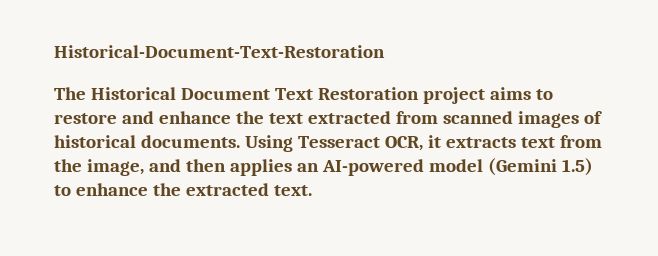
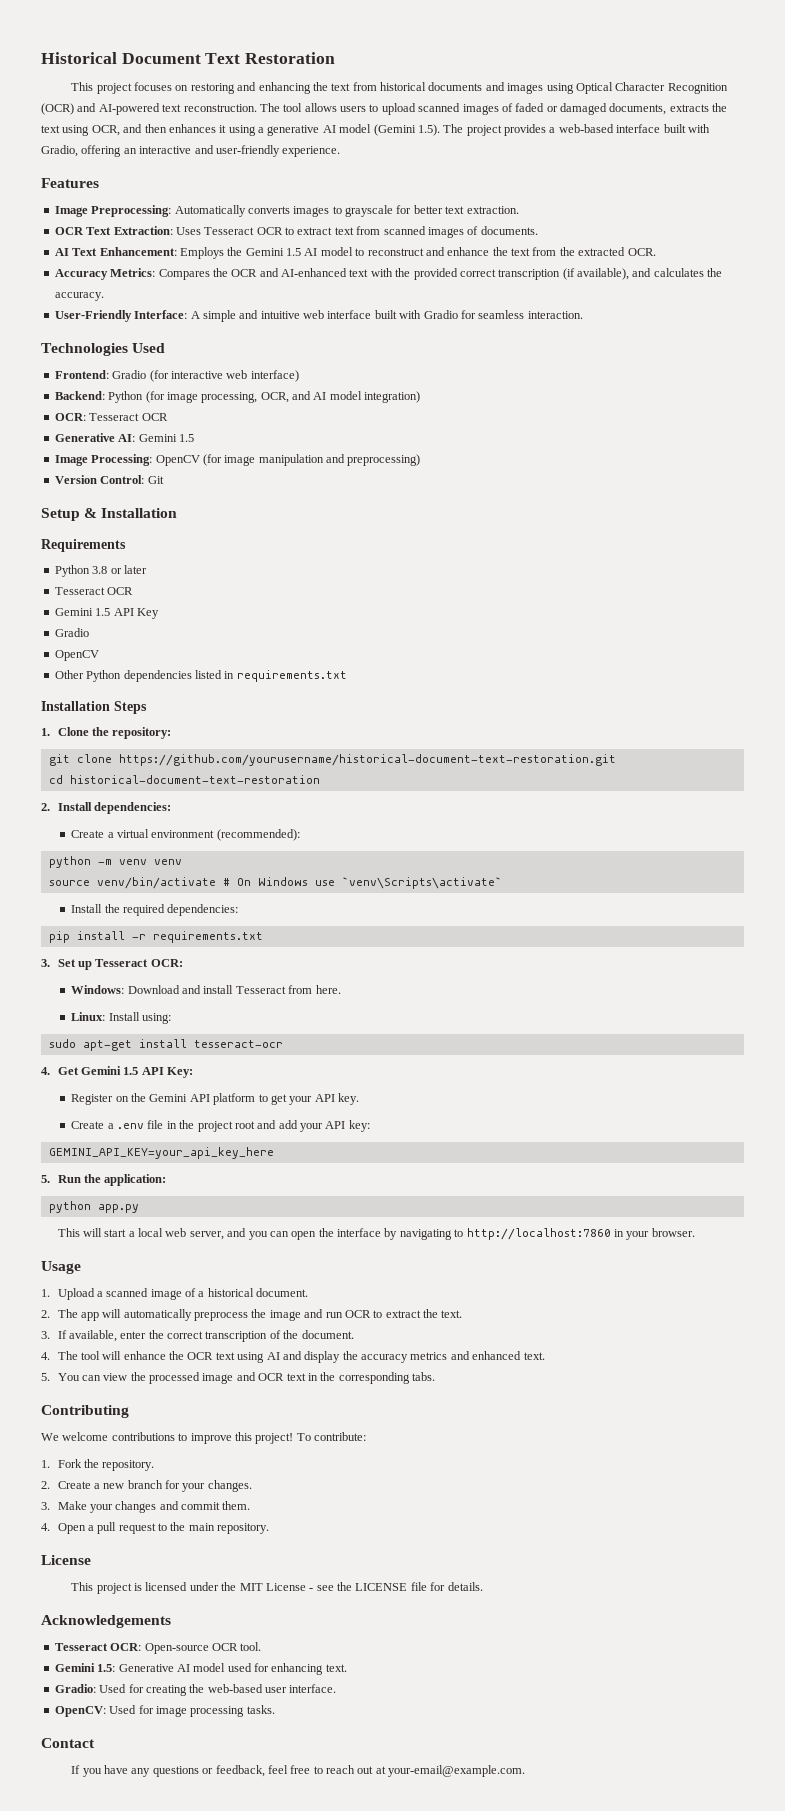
[54,45,385,58] [54,87,86,100] Historical-Document-Text-Restoration // The -> (41, 58) none
[422,87,553,104] [54,111,602,128] [54,135,602,152] [54,158,593,176] [54,183,312,196] project aims to restore and enhance the text extracted from scanned images of historical documents. Using Tesseract OCR, it extracts text from the image, and then applies an AI-powered model (Gemini 1.5) to enhance the extracted text. -> [71,82,728,94] [41,103,728,115] [41,124,710,136] [41,145,341,157] [41,178,99,188] [54,205,519,217] [54,226,538,238] [54,247,656,259] [54,268,723,280] [54,292,104,301] [54,310,583,322] [41,343,166,356] [54,370,299,382] [54,391,421,403] [54,413,168,421] [54,433,194,442] [54,454,421,466] [54,475,164,484] [41,508,178,521] [41,539,126,552] [54,565,147,577] [54,587,134,595] [54,608,159,619] [54,628,89,637] [54,650,99,661] [54,670,347,682] [41,701,147,714] [41,727,172,739] [48,754,616,766] [48,775,320,784] [41,802,171,814] [71,829,300,841] [48,856,182,868] [48,877,502,889] [71,904,239,916] [48,931,263,943] [41,959,183,970] [71,985,341,994] [71,1012,172,1024] [48,1039,283,1051] [41,1066,194,1078] [71,1093,360,1105] [71,1120,370,1132] [48,1147,274,1159] [41,1174,167,1186] [48,1201,139,1213] [57,1228,695,1240] [41,1261,81,1274] [41,1288,309,1300] [41,1309,463,1321] [41,1330,354,1342] [41,1351,545,1363] [41,1372,436,1384] [41,1405,129,1418] [41,1432,366,1444] [41,1459,155,1471] [41,1480,252,1492] [41,1501,251,1513] [41,1522,270,1534] [41,1555,91,1565] [71,1582,483,1594] [41,1615,171,1628] [54,1642,262,1654] [54,1663,347,1675] [54,1684,337,1696] [54,1705,275,1717] [41,1738,95,1748] [71,1765,526,1777] // This project focuses on restoring and enhancing the text from historical documents and images using Optical Character Recognition (OCR) and AI-powered text reconstruction. The tool allows users to upload scanned images of faded or damaged documents, extracts the text using OCR, and then enhances it using a generative AI model (Gemini 1.5). The project provides a web-based interface built with Gradio, offering an interactive and user-friendly experience. // Features // Image Preprocessing: Automatically converts images to grayscale for better text extraction. // OCR Text Extraction: Uses Tesseract OCR to extract text from scanned images of documents. // AI Text Enhancement: Employs the Gemini 1.5 AI model to reconstruct and enhance the text from the extracted OCR. // Accuracy Metrics: Compares the OCR and AI-enhanced text with the provided correct transcription (if available), and calculates the accuracy. // User-Friendly Interface: A simple and intuitive web interface built with Gradio for seamless interaction. // Technologies Used // Frontend: Gradio (for interactive web interface) // Backend: Python (for image processing, OCR, and AI model integration) // OCR: Tesseract OCR // Generative AI: Gemini 1.5 // Image Processing: OpenCV (for image manipulation and preprocessing) // Version Control: Git // Setup & Installation // Requirements // Python 3.8 or later // Tesseract OCR // Gemini 1.5 API Key // Gradio // OpenCV // Other Python dependencies listed in requirements.txt // Installation Steps // 1. Clone the repository: // git clone https://github.com/yourusername/historical-document-text-restoration.git // cd historical-document-text-restoration // 2. Install dependencies: // Create a virtual environment (recommended): // python -m venv venv // source venv/bin/activate # On Windows use `venv\Scripts\activate` // Install the required dependencies: // pip install -r requirements.txt // 3. Set up Tesseract OCR: // Windows: Download and install Tesseract from here. // Linux: Install using: // sudo apt-get install tesseract-ocr // 4. Get Gemini 1.5 API Key: // Register on the Gemini API platform to get your API key. // Create a .env file in the project root and add your API key: // GEMINI_API_KEY=your_api_key_here // 5. Run the application: // python app.py // This will start a local web server, and you can open the interface by navigating to http://localhost:7860 in your browser. // Usage // 1. Upload a scanned image of a historical document. // 2. The app will automatically preprocess the image and run OCR to extract the text. // 3. If available, enter the correct transcription of the document. // 4. The tool will enhance the OCR text using AI and display the accuracy metrics and enhanced text. // 5. You can view the processed image and OCR text in the corresponding tabs. // Contributing // We welcome contributions to improve this project! To contribute: // 1. Fork the repository. // 2. Create a new branch for your changes. // 3. Make your changes and commit them. // 4. Open a pull request to the main repository. // License // This project is licensed under the MIT License - see the LICENSE file for details. // Acknowledgements // Tesseract OCR: Open-source OCR tool. // Gemini 1.5: Generative AI model used for enhancing text. // Gradio: Used for creating the web-based user interface. // OpenCV: Used for image processing tasks. // Contact // If you have any questions or feedback, feel free to reach out at your-email@example.com.

